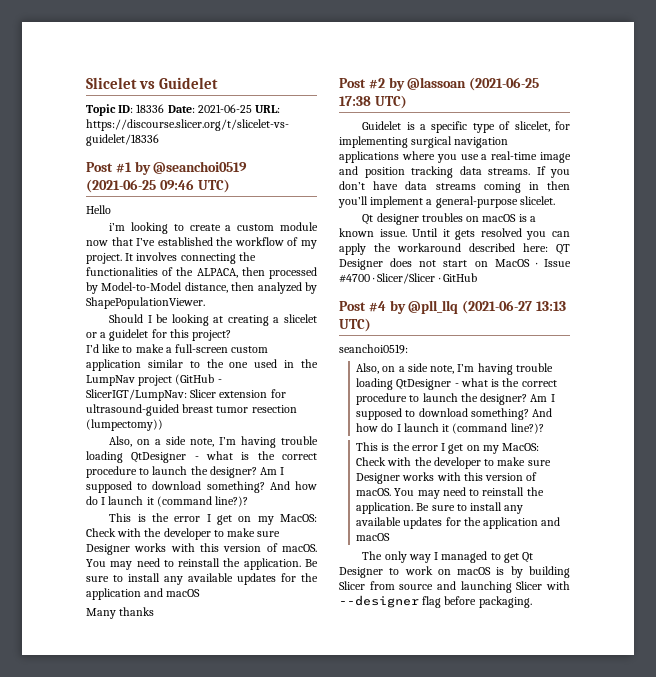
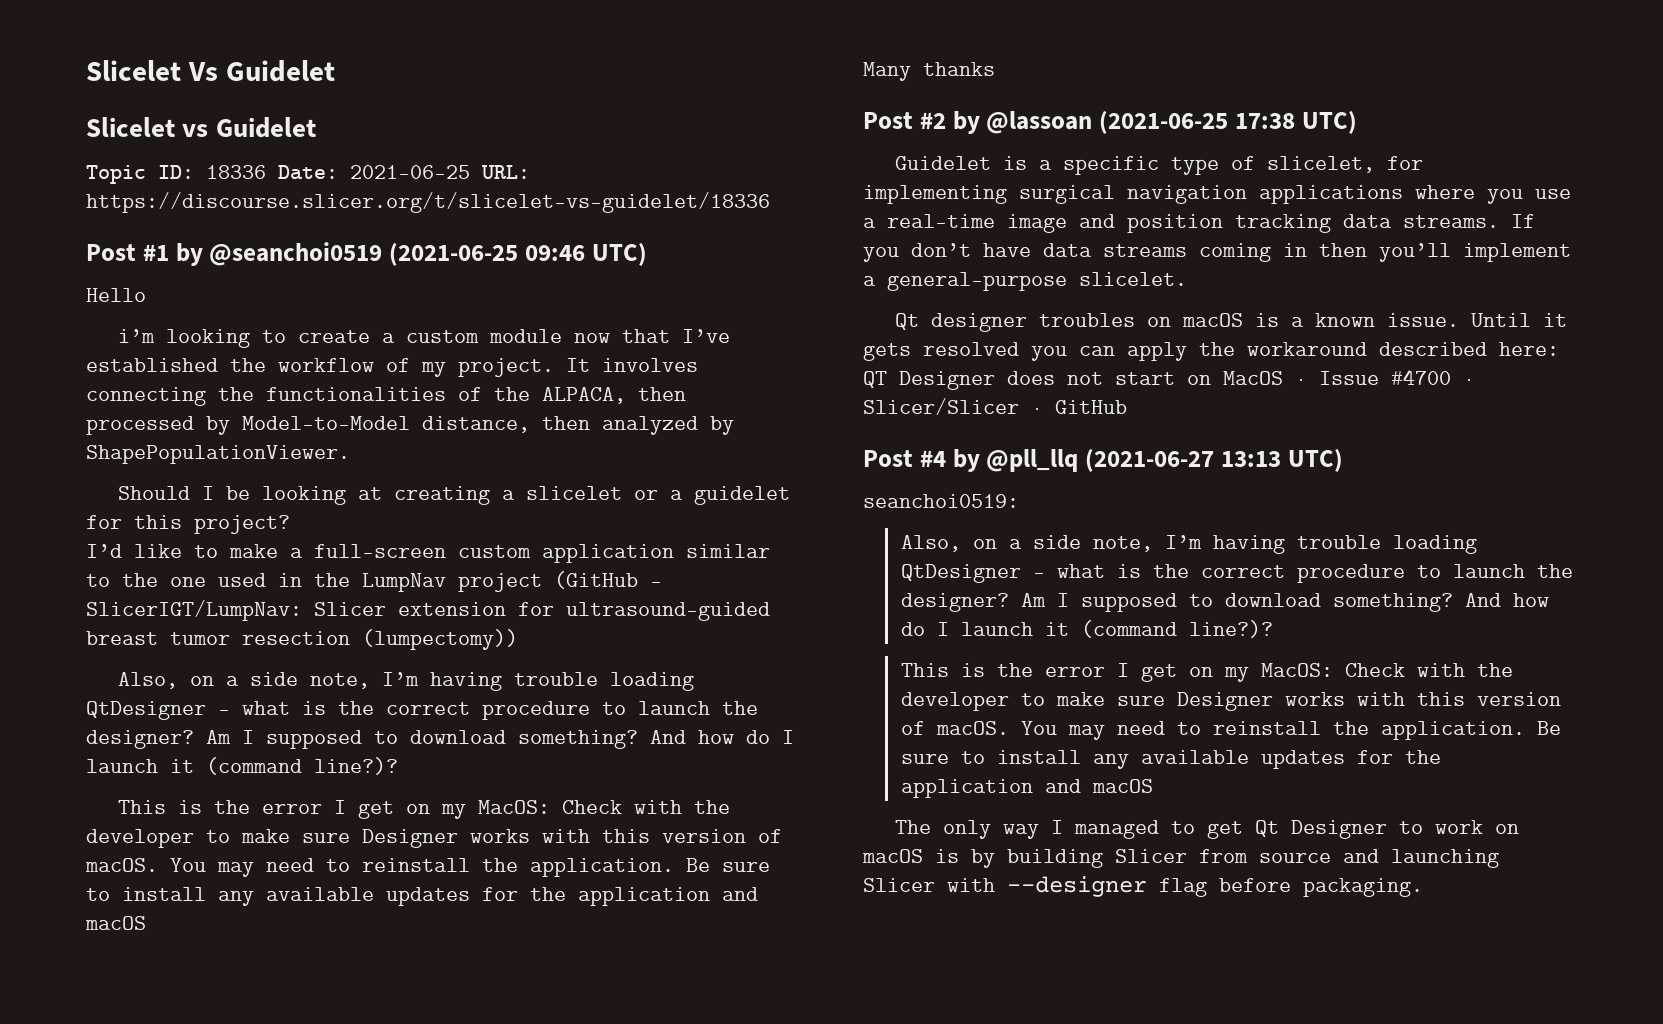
[86,77,137,89] Slicelet -> [86,60,335,82] [86,117,175,137] Slicelet Vs Guidelet // Slicelet

